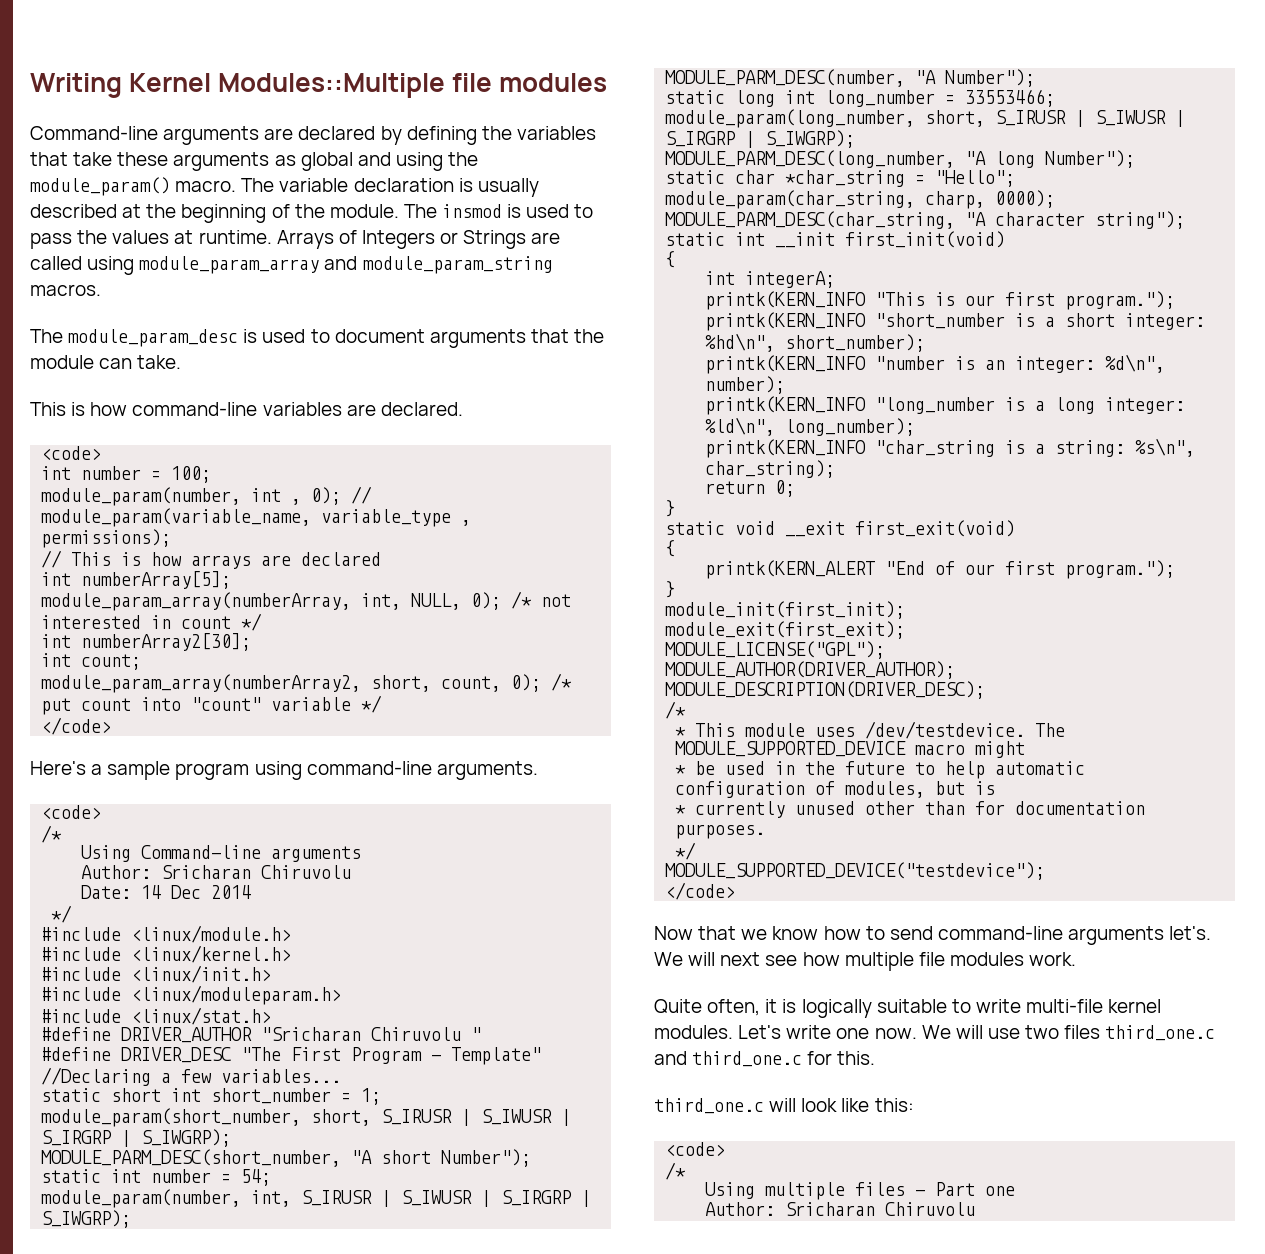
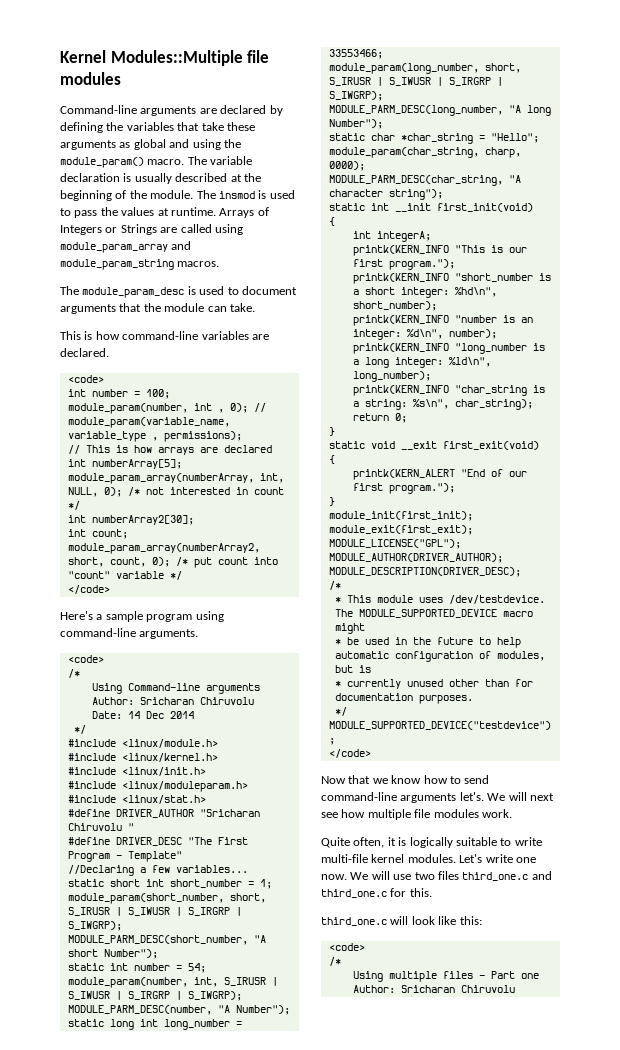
[30,73,122,98] Writing -> (60, 56) none

